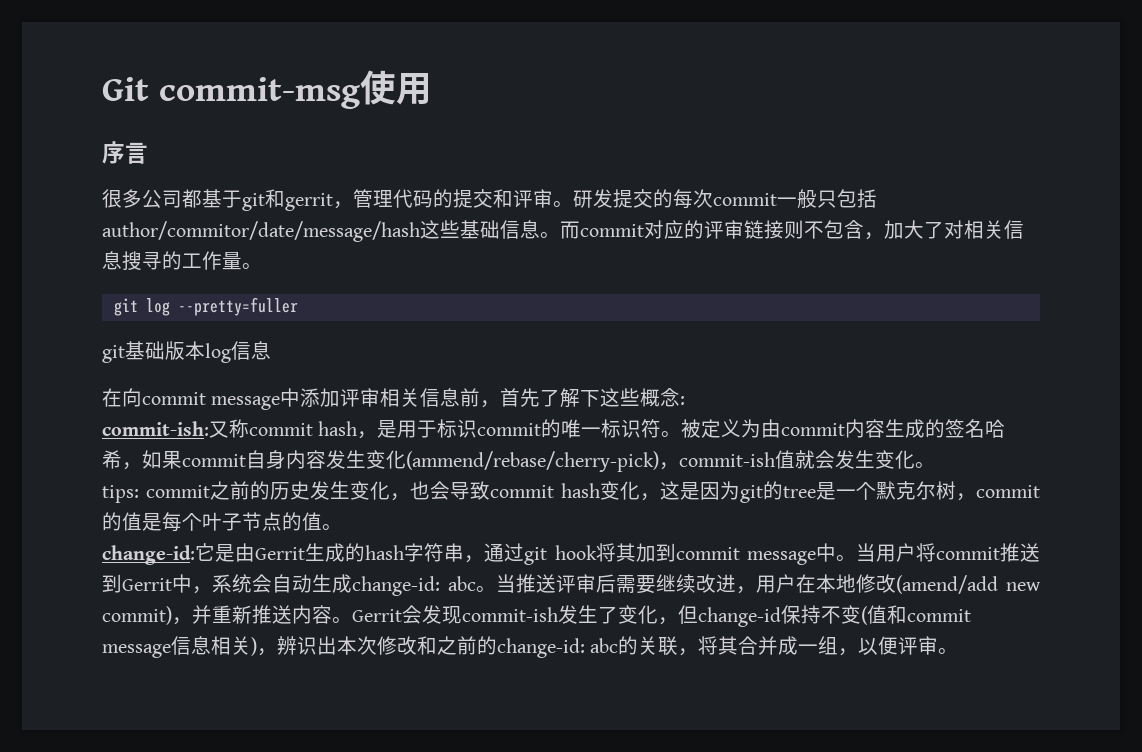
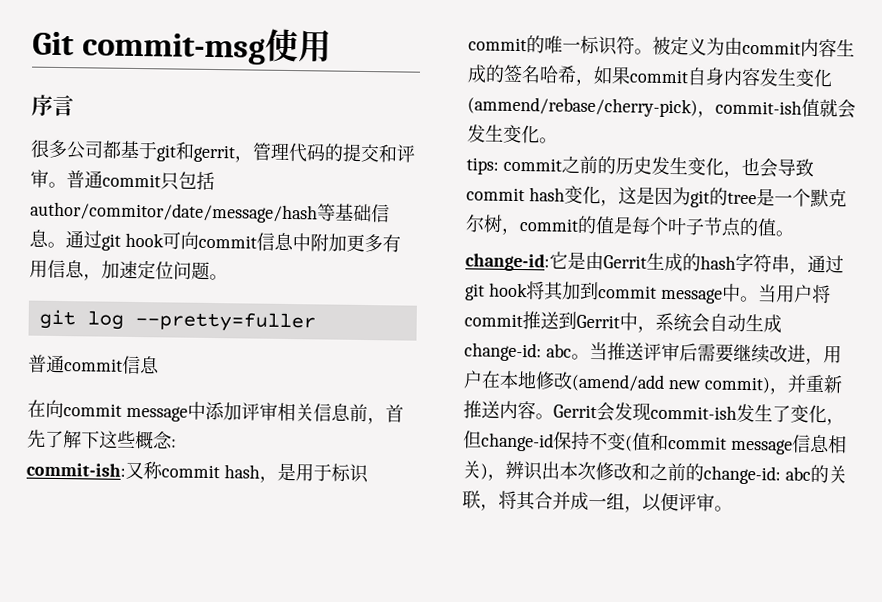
[573,189,817,209] 研发提交的每次commit一般 -> [66,170,161,189] 普通commit
[420,220,460,239] 这些 -> [317,203,336,222] 等
[560,220,1024,240] [102,251,242,271] 而commit对应的评审链接则不包含，加大了对相关信息搜寻的工作量 -> [65,230,401,253] [29,259,210,281] 通过git hook可向commit信息中附加更多有用信息，加速定位问题
[102,341,231,363] git基础版本log -> [28,354,123,374] 普通commit

